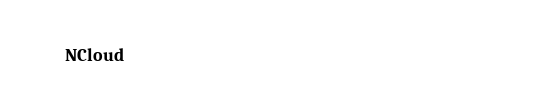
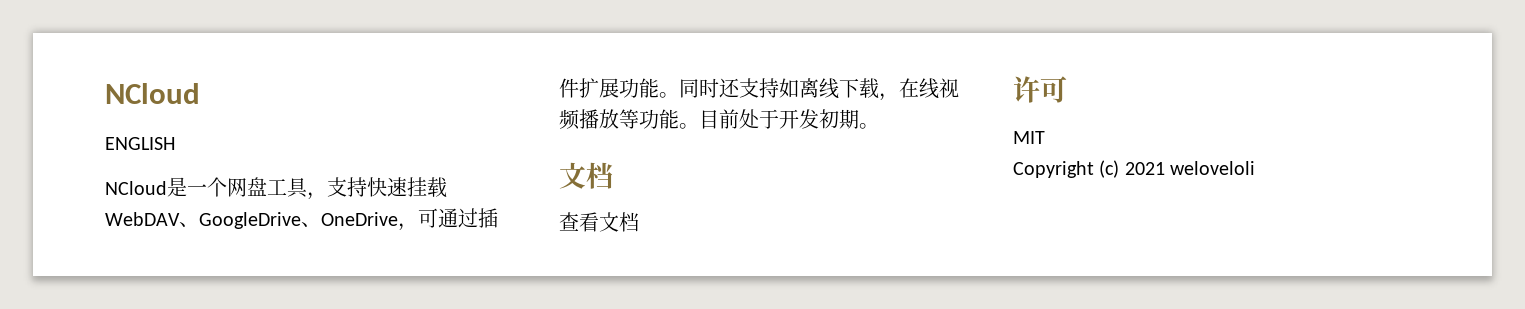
[65,48,124,61] NCloud -> [105,83,200,104] [105,137,175,150] [105,177,447,200] [105,208,498,231] [559,78,959,101] [559,109,879,130] [559,162,613,189] [559,212,639,232] [1013,76,1067,103] [1013,131,1045,144] [1013,160,1256,178] NCloud // ENGLISH // NCloud是一个网盘工具，支持快速挂载WebDAV、GoogleDrive、OneDrive，可通过插件扩展功能。同时还支持如离线下载，在线视频播放等功能。目前处于开发初期。 // 文档 // 查看文档 // 许可 // MIT // Copyright (c) 2021 weloveloli

